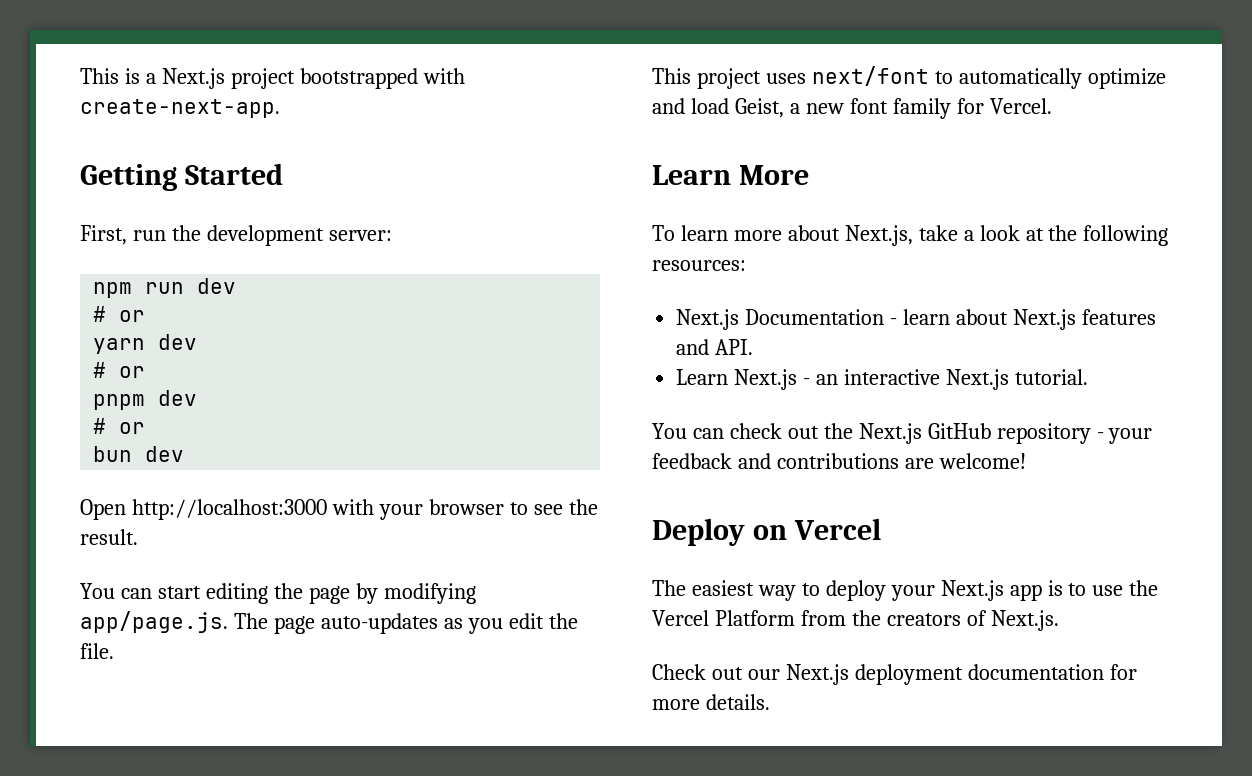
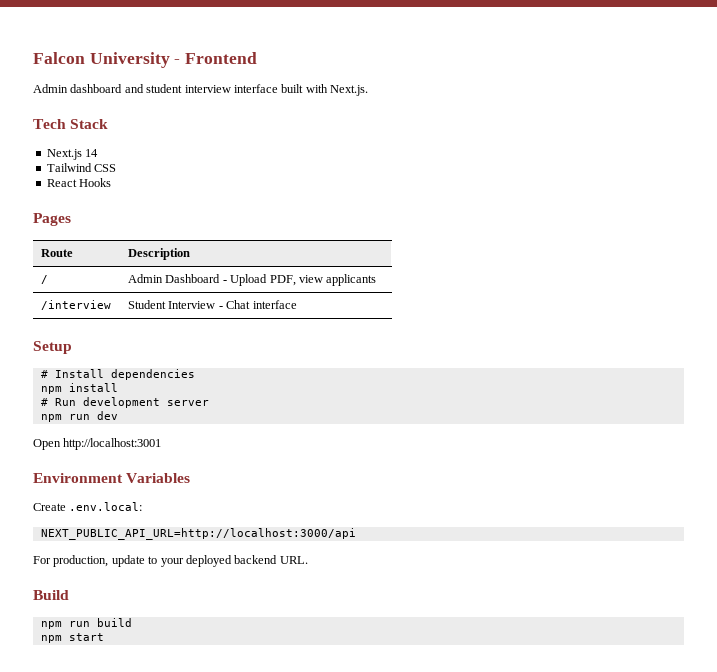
[80,68,465,89] [80,99,280,118] [80,163,283,191] [80,225,392,246] [93,278,237,298] [93,306,146,322] [93,334,198,354] [93,362,146,378] [93,390,198,410] [93,418,146,434] [93,446,185,462] [80,499,598,520] [80,529,138,545] [80,583,476,604] [80,611,578,634] [80,643,114,659] [652,66,1166,89] [652,98,1052,119] [652,165,809,185] [652,225,1169,246] [652,260,746,271] [676,309,1156,330] [676,339,754,355] [676,369,1088,390] [652,423,1153,444] [652,453,1026,469] [652,518,881,546] [652,580,1159,601] [652,610,1059,631] [652,664,1137,685] [652,694,770,710] This is a Next.js project bootstrapped with create-next-app. // Getting Started // First, run the development server: // npm run dev // # or // yarn dev // # or // pnpm dev // # or // bun dev // Open http://localhost:3000 with your browser to see the result. // You can start editing the page by modifying app/page.js. The page auto-updates as you edit the file. // This project uses next/font to automatically optimize and load Geist, a new font family for Vercel. // Learn More // To learn more about Next.js, take a look at the following resources: // Next.js Documentation - learn about Next.js features and API. // Learn Next.js - an interactive Next.js tutorial. // You can check out the Next.js GitHub repository - your feedback and contributions are welcome! // Deploy on Vercel // The easiest way to deploy your Next.js app is to use the Vercel Platform from the creators of Next.js. // Check out our Next.js deployment documentation for more details. -> [33,52,258,68] [33,84,368,96] [33,119,109,129] [46,149,99,160] [46,163,117,172] [46,178,112,187] [33,213,71,226] [41,249,74,257] [128,248,191,260] [41,275,49,284] [128,274,377,286] [41,300,112,310] [128,300,297,309] [33,341,72,354] [40,369,195,380] [40,383,118,394] [40,397,209,408] [40,411,118,422] [33,438,162,450] [33,473,191,483] [33,502,143,511] [40,528,356,540] [33,555,308,567] [33,590,69,600] [40,618,132,629] [40,633,104,643] Falcon University - Frontend // Admin dashboard and student interview interface built with Next.js. // Tech Stack // Next.js 14 // Tailwind CSS // React Hooks // Pages // Route | Description // / | Admin Dashboard - Upload PDF, view applicants // /interview | Student Interview - Chat interface // Setup // # Install dependencies // npm install // # Run development server // npm run dev // Open http://localhost:3001 // Environment Variables // Create .env.local: // NEXT_PUBLIC_API_URL=http://localhost:3000/api // For production, update to your deployed backend URL. // Build // npm run build // npm start

